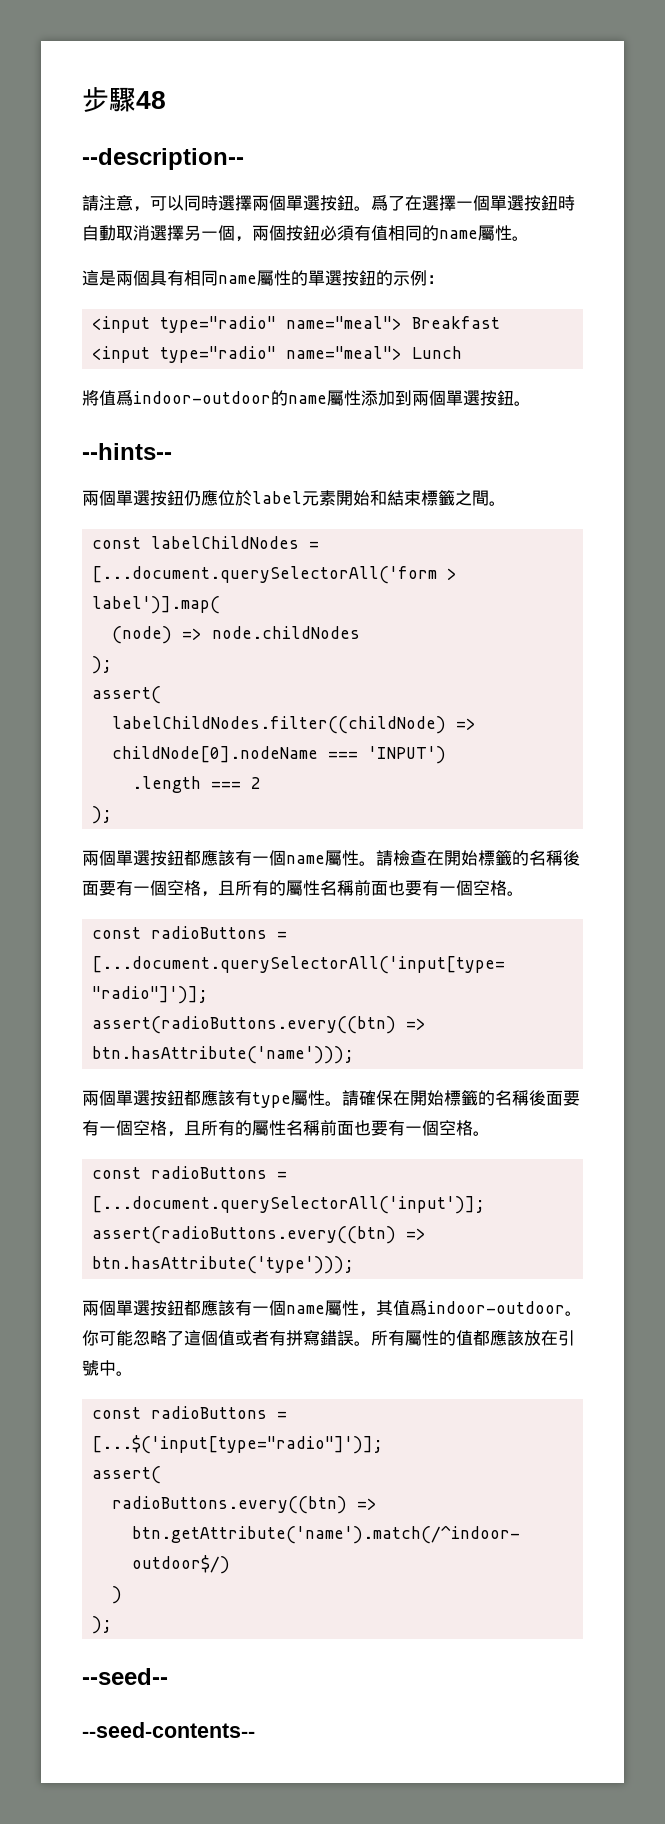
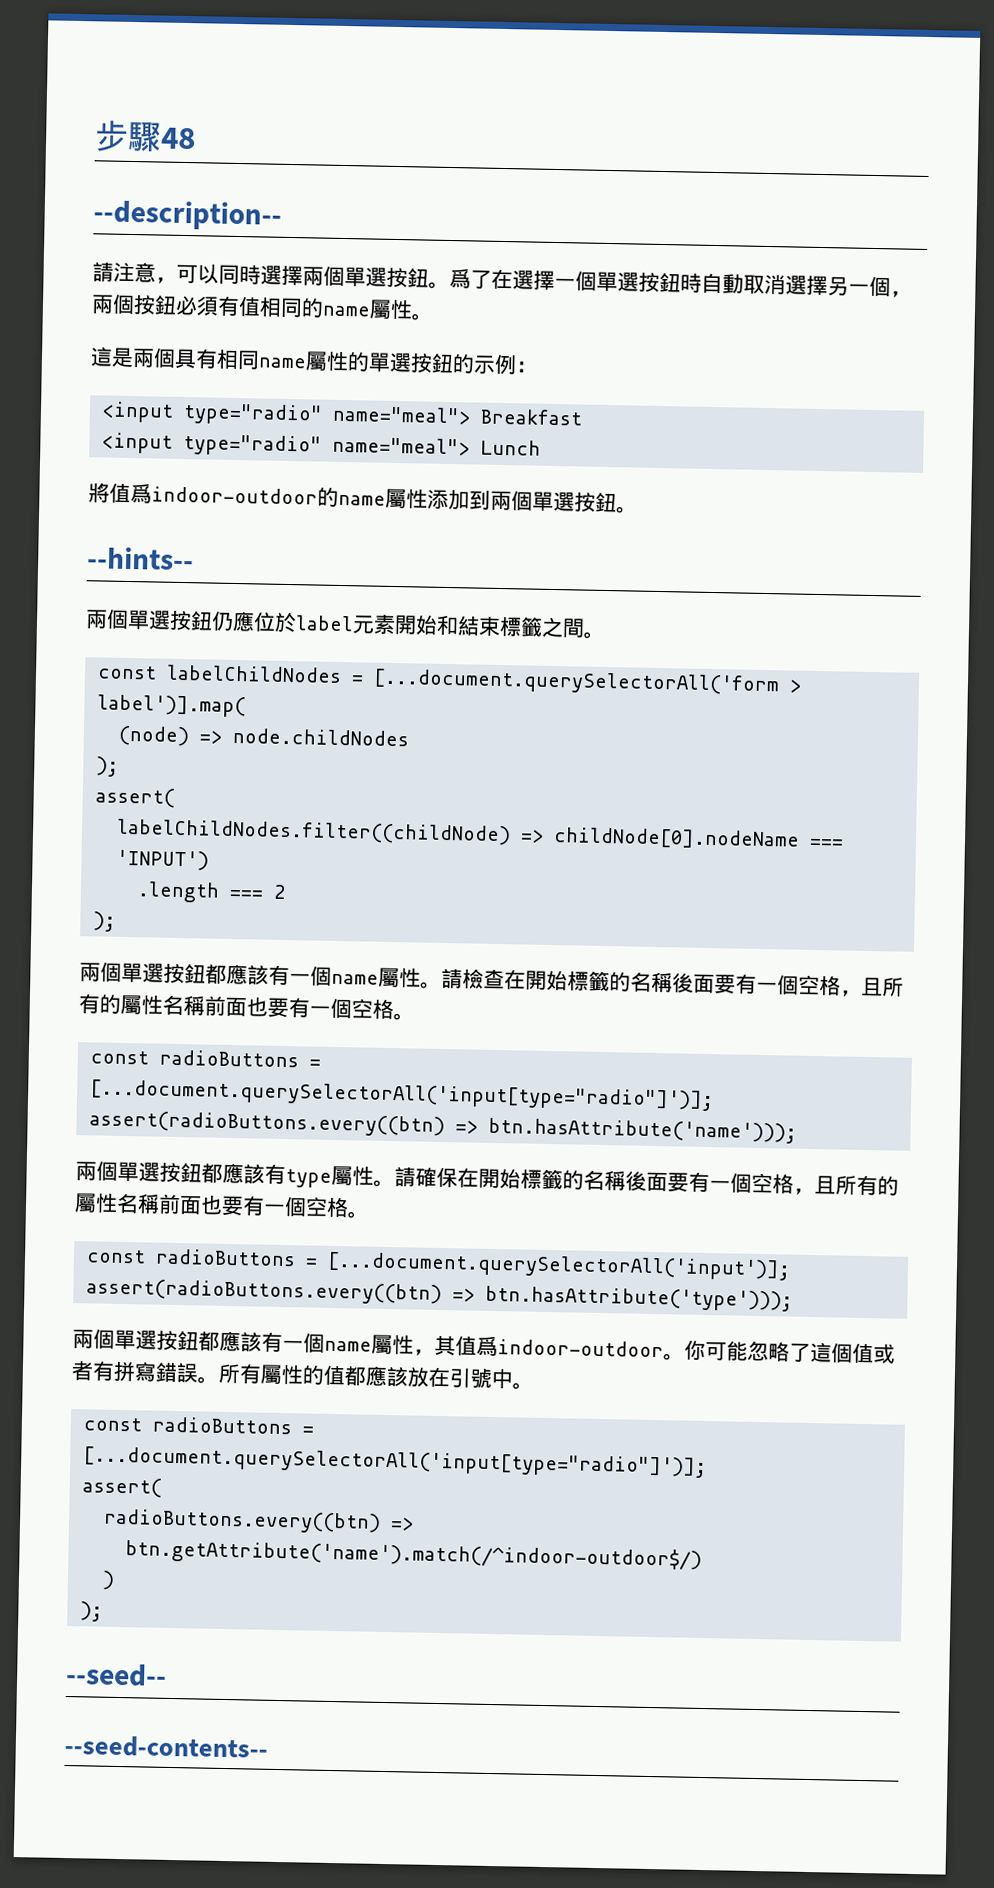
[92,1435,384,1454] [...$('input[type="radio"]')]; -> [82,1446,707,1479] [...document.querySelectorAll('input[type="radio"]')];

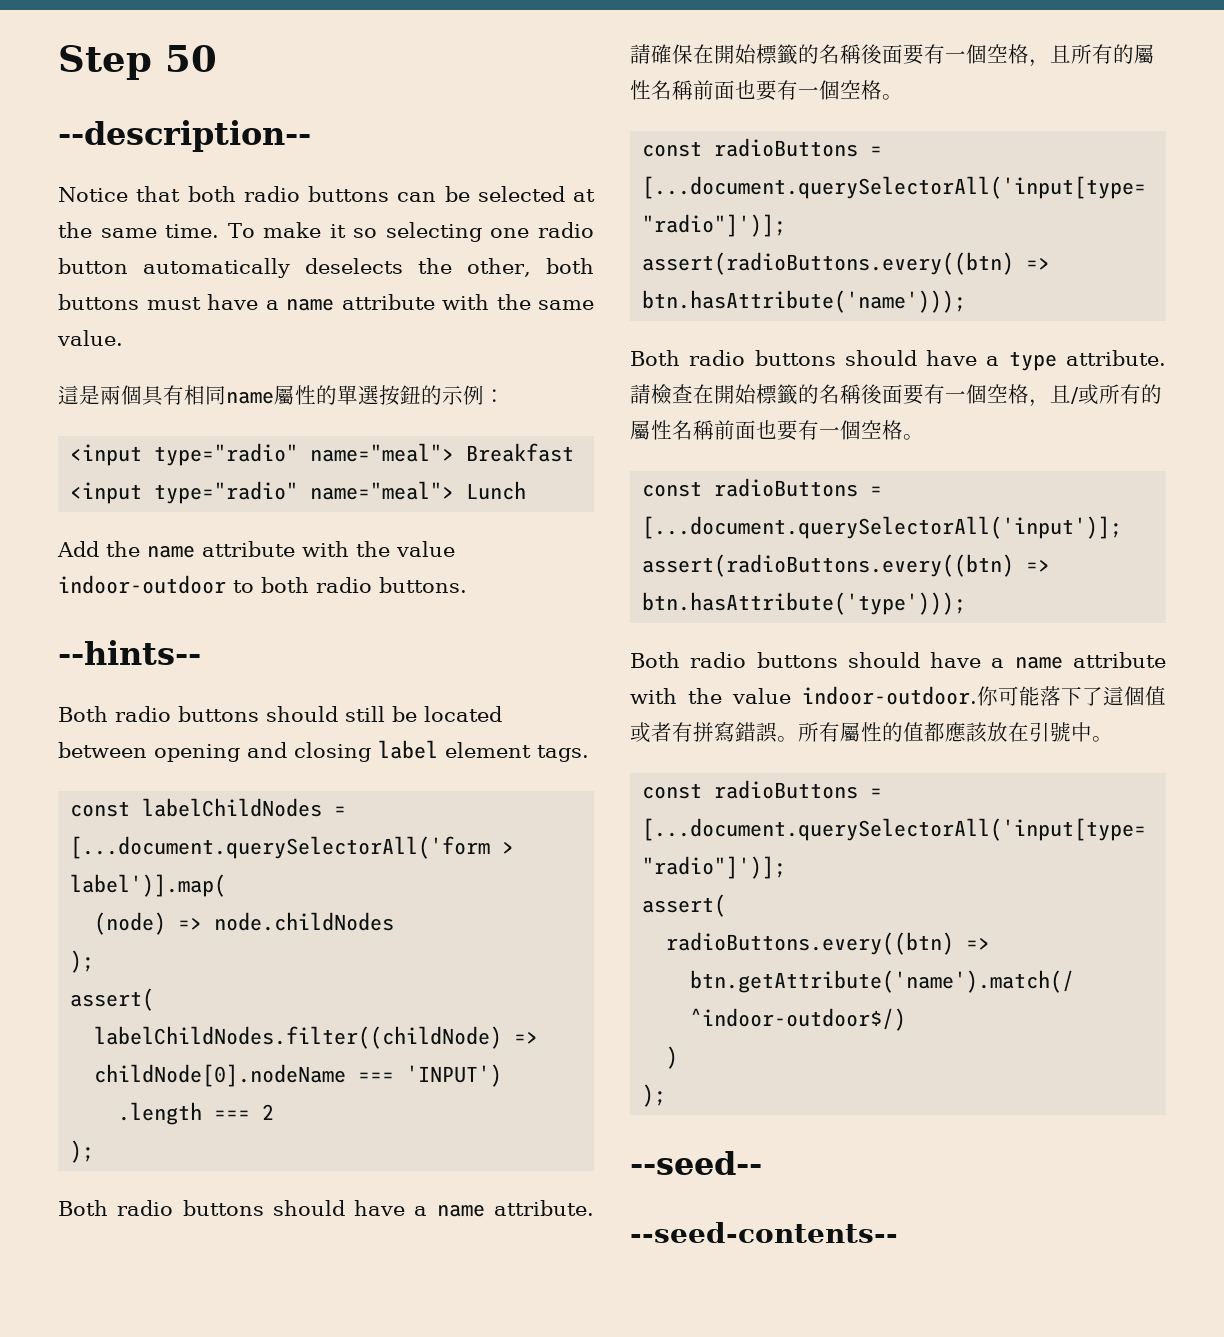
[94,120,196,152] 步驟48 -> [58,45,217,80] Step 50
[92,262,912,298] [91,294,433,321] 請注意，可以同時選擇兩個單選按鈕。爲了在選擇一個單選按鈕時自動取消選擇另一個，兩個按鈕必須有值相同的name屬性。 -> [58,186,595,202] [58,222,594,242] [58,258,594,278] [58,294,594,311] [57,330,123,346] Notice that both radio buttons can be selected at the same time. To make it so selecting one radio button automatically deselects the other, both buttons must have a name attribute with the same value.
[88,482,638,514] [87,546,194,571] [85,609,605,639] 將值爲indoor-outdoor的name屬性添加到兩個單選按鈕。 // --hints-- // 兩個單選按鈕仍應位於label元素開始和結束標籤之間。 -> [57,541,455,558] [58,575,467,594] [58,640,201,665] [58,706,502,722] [58,740,589,762] Add the name attribute with the value indoor-outdoor to both radio buttons. // --hints-- // Both radio buttons should still be located between opening and closing label element tags.
[79,962,505,990] 兩個單選按鈕都應該有一個name屬性。請檢查 -> [58,1200,594,1217] [630,44,693,64] Both radio buttons should have a name attribute.請確保
[75,1161,836,1196] 兩個單選按鈕都應該有type屬性。請確保在開始標籤的名稱後面要有一個空格，且 -> [630,350,1166,371] [630,384,1099,407] Both radio buttons should have a type attribute.請檢查在開始標籤的名稱後面要有一個空格，且/或
[72,1329,790,1362] 兩個單選按鈕都應該有一個name屬性，其值爲indoor-outdoor。你可能忽略 -> [630,652,1166,669] [630,686,1082,706] Both radio buttons should have a name attribute with the value indoor-outdoor.你可能落下

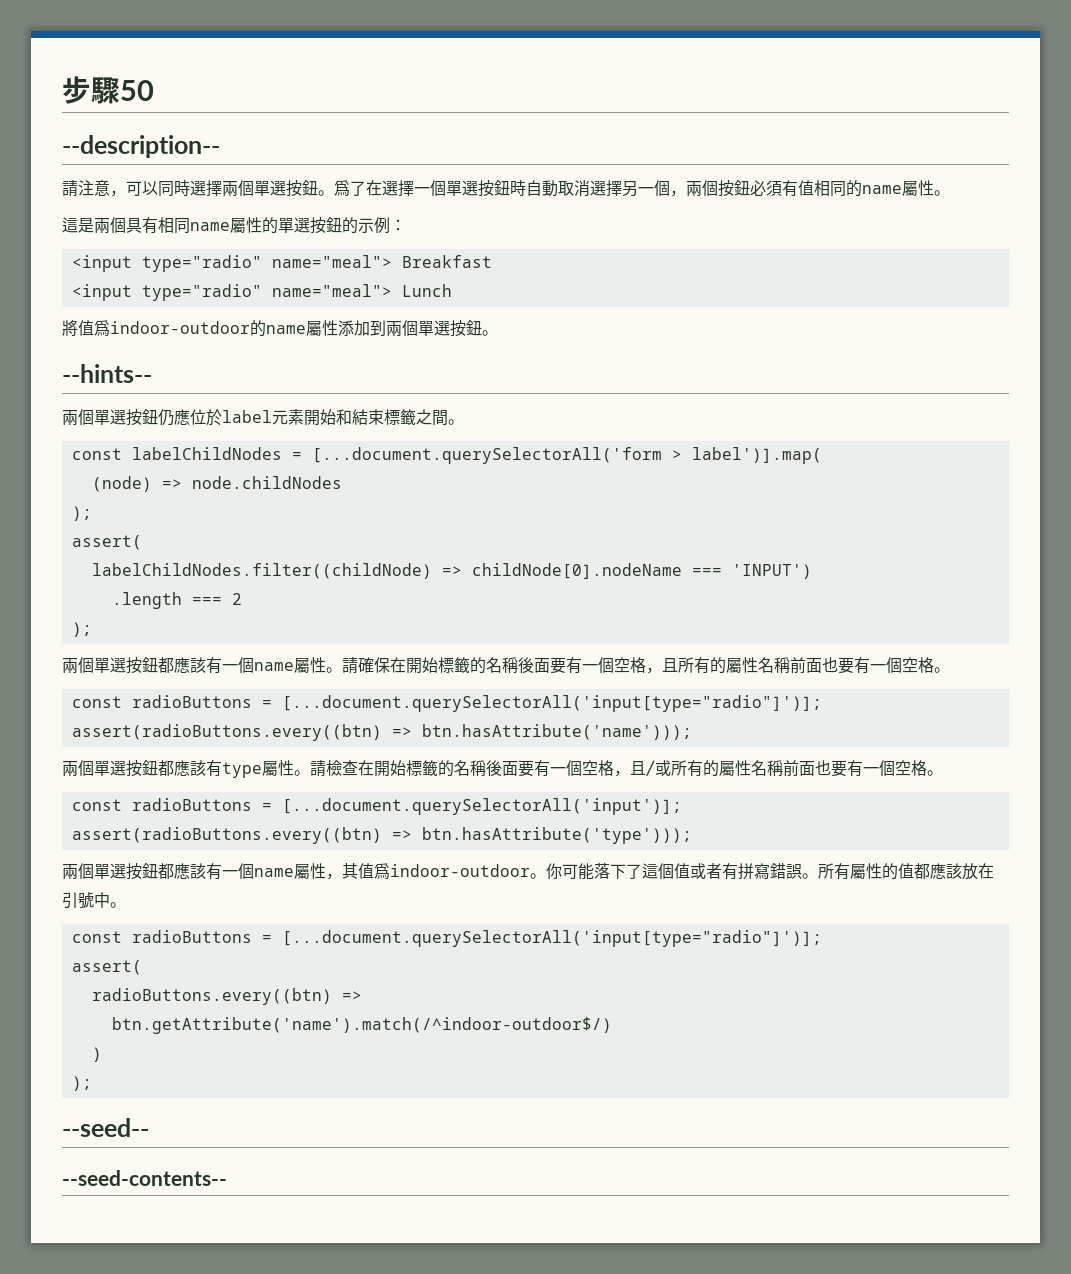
[58,45,152,80] Step -> [62,76,120,104] 步驟
[58,186,595,202] [58,222,594,242] [58,258,594,278] [58,294,594,311] [57,330,123,346] Notice that both radio buttons can be selected at the same time. To make it so selecting one radio button automatically deselects the other, both buttons must have a name attribute with the same value. -> [62,180,950,197] 請注意，可以同時選擇兩個單選按鈕。爲了在選擇一個單選按鈕時自動取消選擇另一個，兩個按鈕必須有值相同的name屬性。
[57,541,455,558] [58,575,467,594] [58,640,201,665] [58,706,502,722] [58,740,589,762] Add the name attribute with the value indoor-outdoor to both radio buttons. // --hints-- // Both radio buttons should still be located between opening and closing label element tags. -> [62,320,498,337] [62,364,152,383] [62,409,464,426] 將值爲indoor-outdoor的name屬性添加到兩個單選按鈕。 // --hints-- // 兩個單選按鈕仍應位於label元素開始和結束標籤之間。
[58,1200,594,1217] Both radio buttons should have a name attribute. -> [62,657,342,674] 兩個單選按鈕都應該有一個name屬性。
[630,350,1166,371] Both radio buttons should have a type attribute. -> [62,760,310,778] 兩個單選按鈕都應該有type屬性。
[630,652,1166,669] [630,686,977,705] Both radio buttons should have a name attribute with the value indoor-outdoor. -> [62,863,546,880] 兩個單選按鈕都應該有一個name屬性，其值爲indoor-outdoor。

